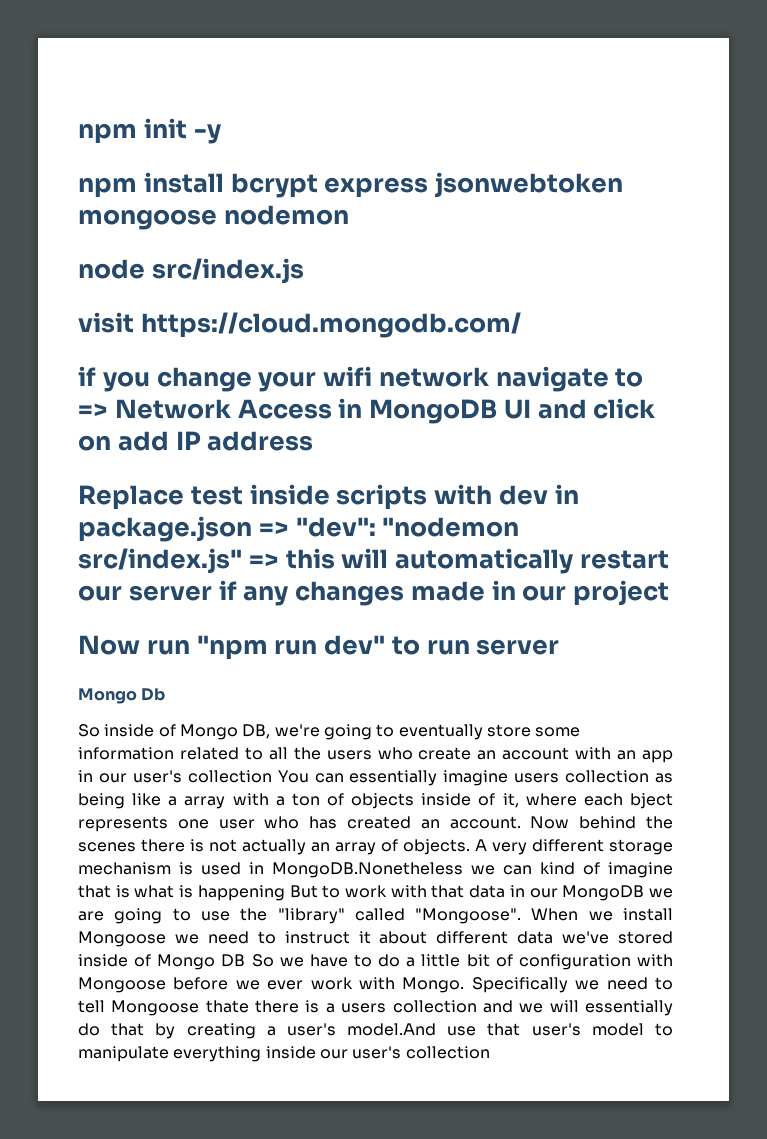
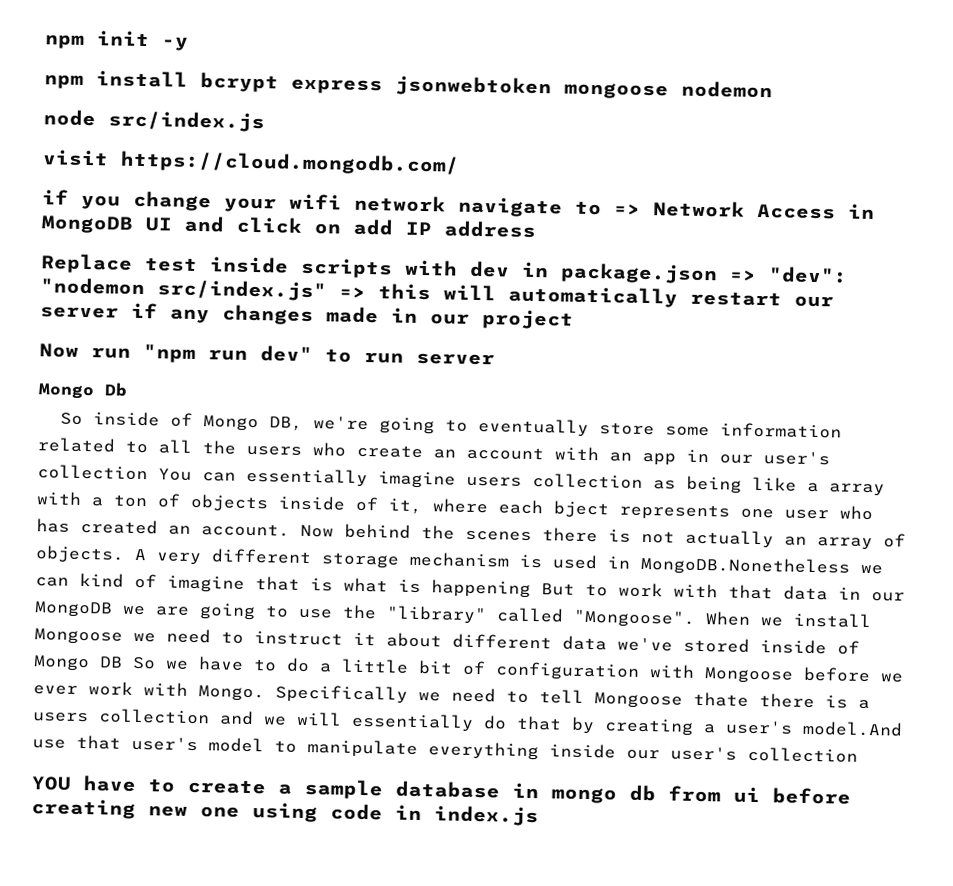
(490, 1052) none -> [31,775,851,805] [31,798,539,827] // YOU have to create a sample database in mongo db from ui before creating new one using code in index.js

